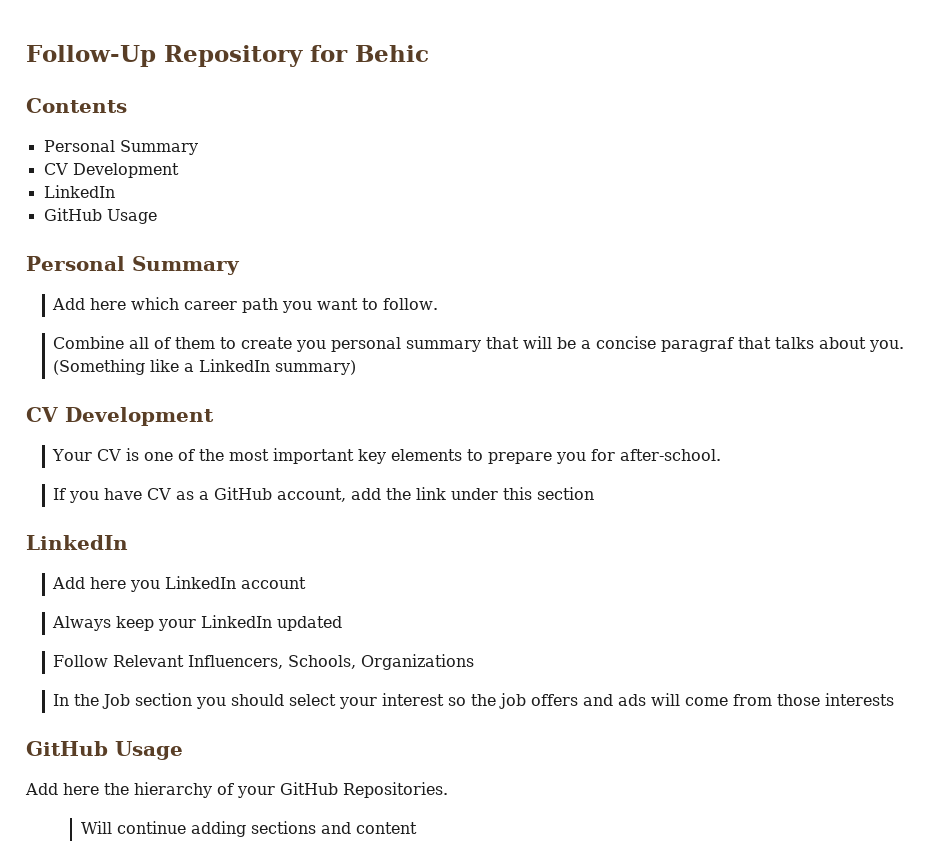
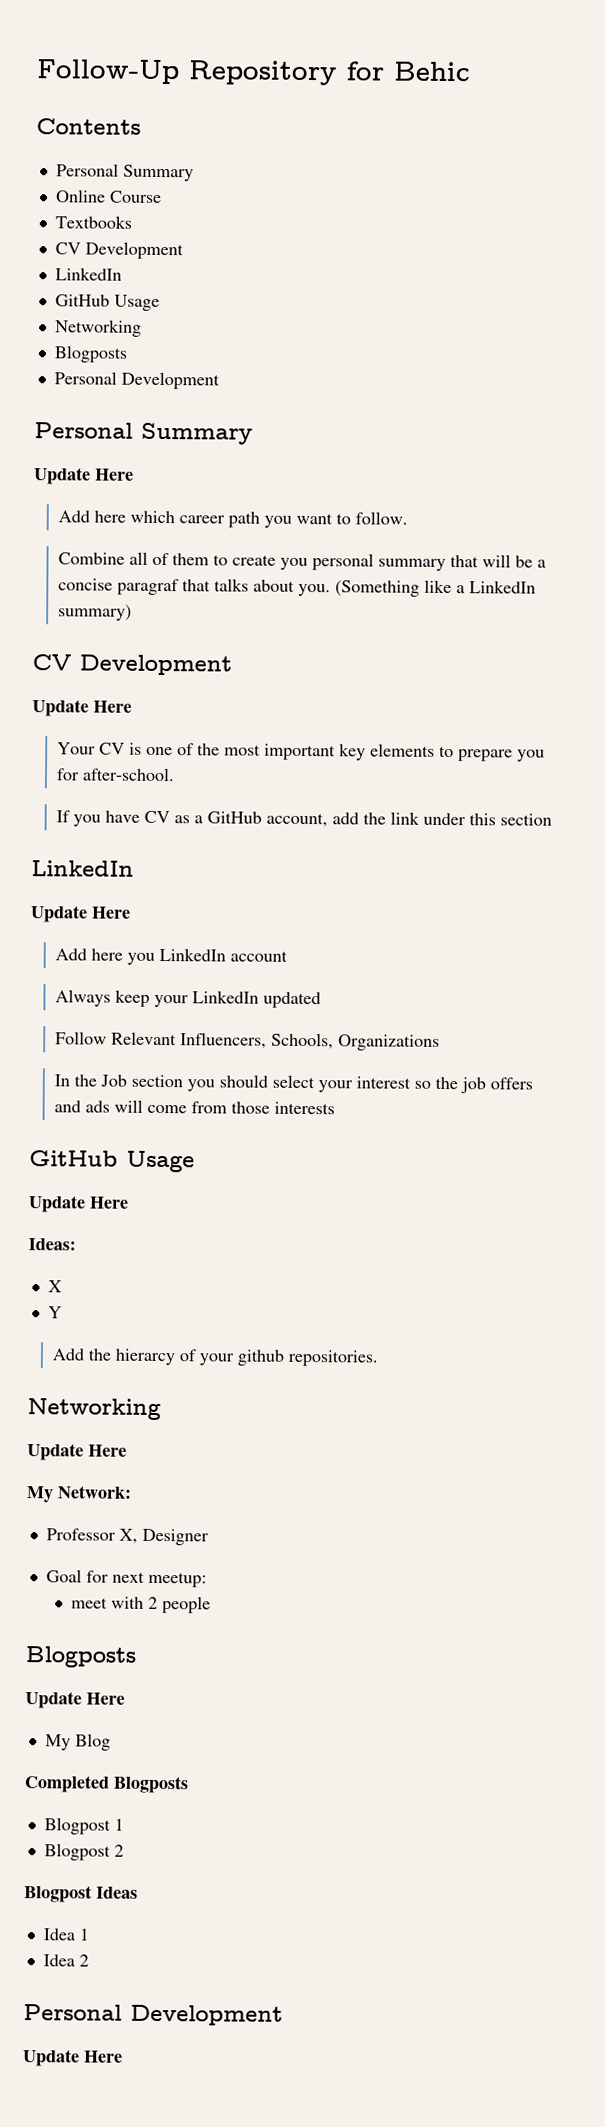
(198, 147) none -> [55,189,162,203] [54,215,132,229] // Online Course // Textbooks
[26,256,240,275] // Personal Summary -> [54,319,142,337] [53,345,128,363] [53,371,220,390] [34,422,253,445] [34,467,134,485] // Networking // Blogposts // Personal Development // Personal Summary // Update Here
(214, 416) none -> [32,699,132,717] // Update Here
(128, 542) none -> [30,905,131,923] // Update Here
[25,782,448,798] [80,821,417,837] Add here the hierarchy of your GitHub Repositories. // Will continue adding sections and content -> [28,1195,129,1213] [28,1238,76,1251] [47,1280,62,1293] [47,1306,62,1319] [52,1348,379,1367] [27,1398,161,1421] [27,1443,127,1461] [26,1485,132,1503] [45,1528,209,1546] [45,1569,207,1588] [70,1596,211,1614] [25,1646,136,1668] [25,1691,125,1709] [44,1733,111,1751] [24,1775,189,1794] [43,1817,124,1835] [43,1843,124,1861] [24,1885,138,1903] [42,1928,89,1941] [42,1954,89,1967] [23,2004,283,2026] [22,2049,123,2067] Update Here // Ideas: // X // Y // Add the hierarcy of your github repositories. // Networking // Update Here // My Network: // Professor X, Designer // Goal for next meetup: // meet with 2 people // Blogposts // Update Here // My Blog // Completed Blogposts // Blogpost 1 // Blogpost 2 // Blogpost Ideas // Idea 1 // Idea 2 // Personal Development // Update Here

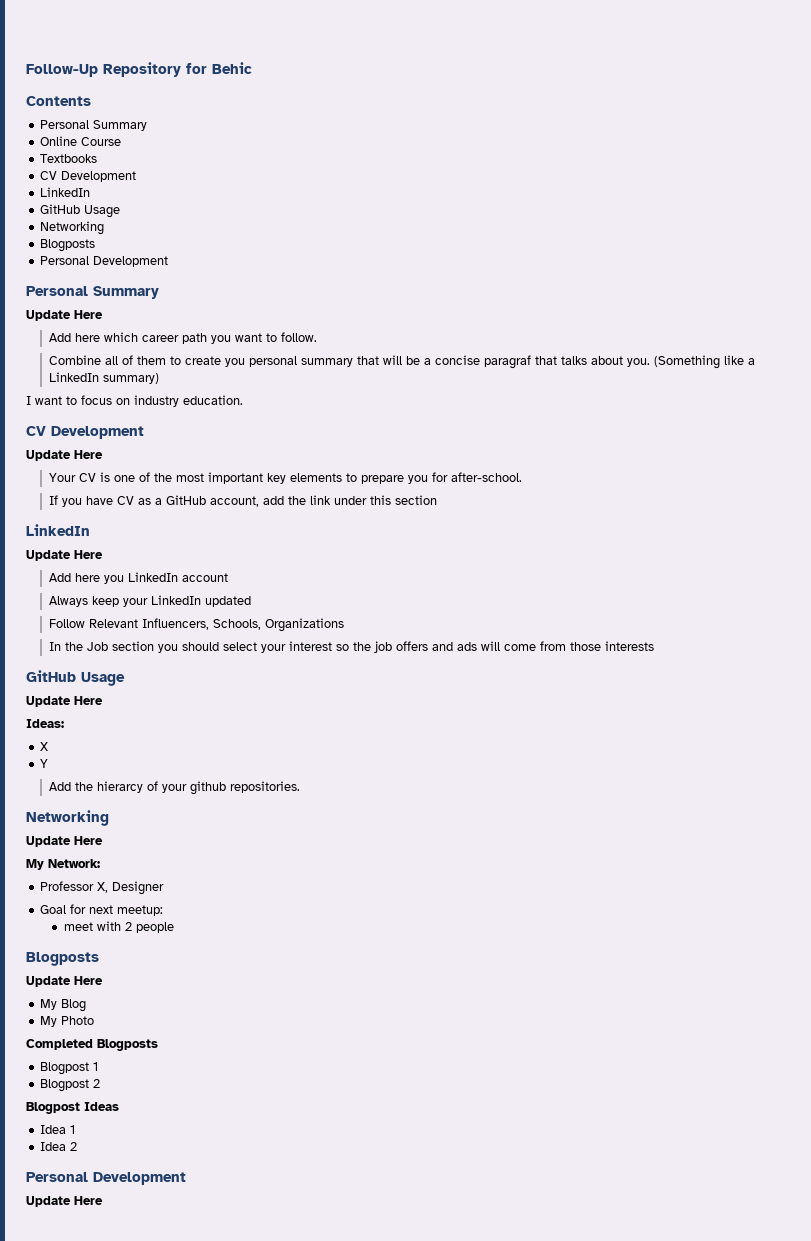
(133, 612) none -> [26,395,243,407] // I want to focus on industry education.
(111, 1742) none -> [40,1016,95,1027] // My Photo

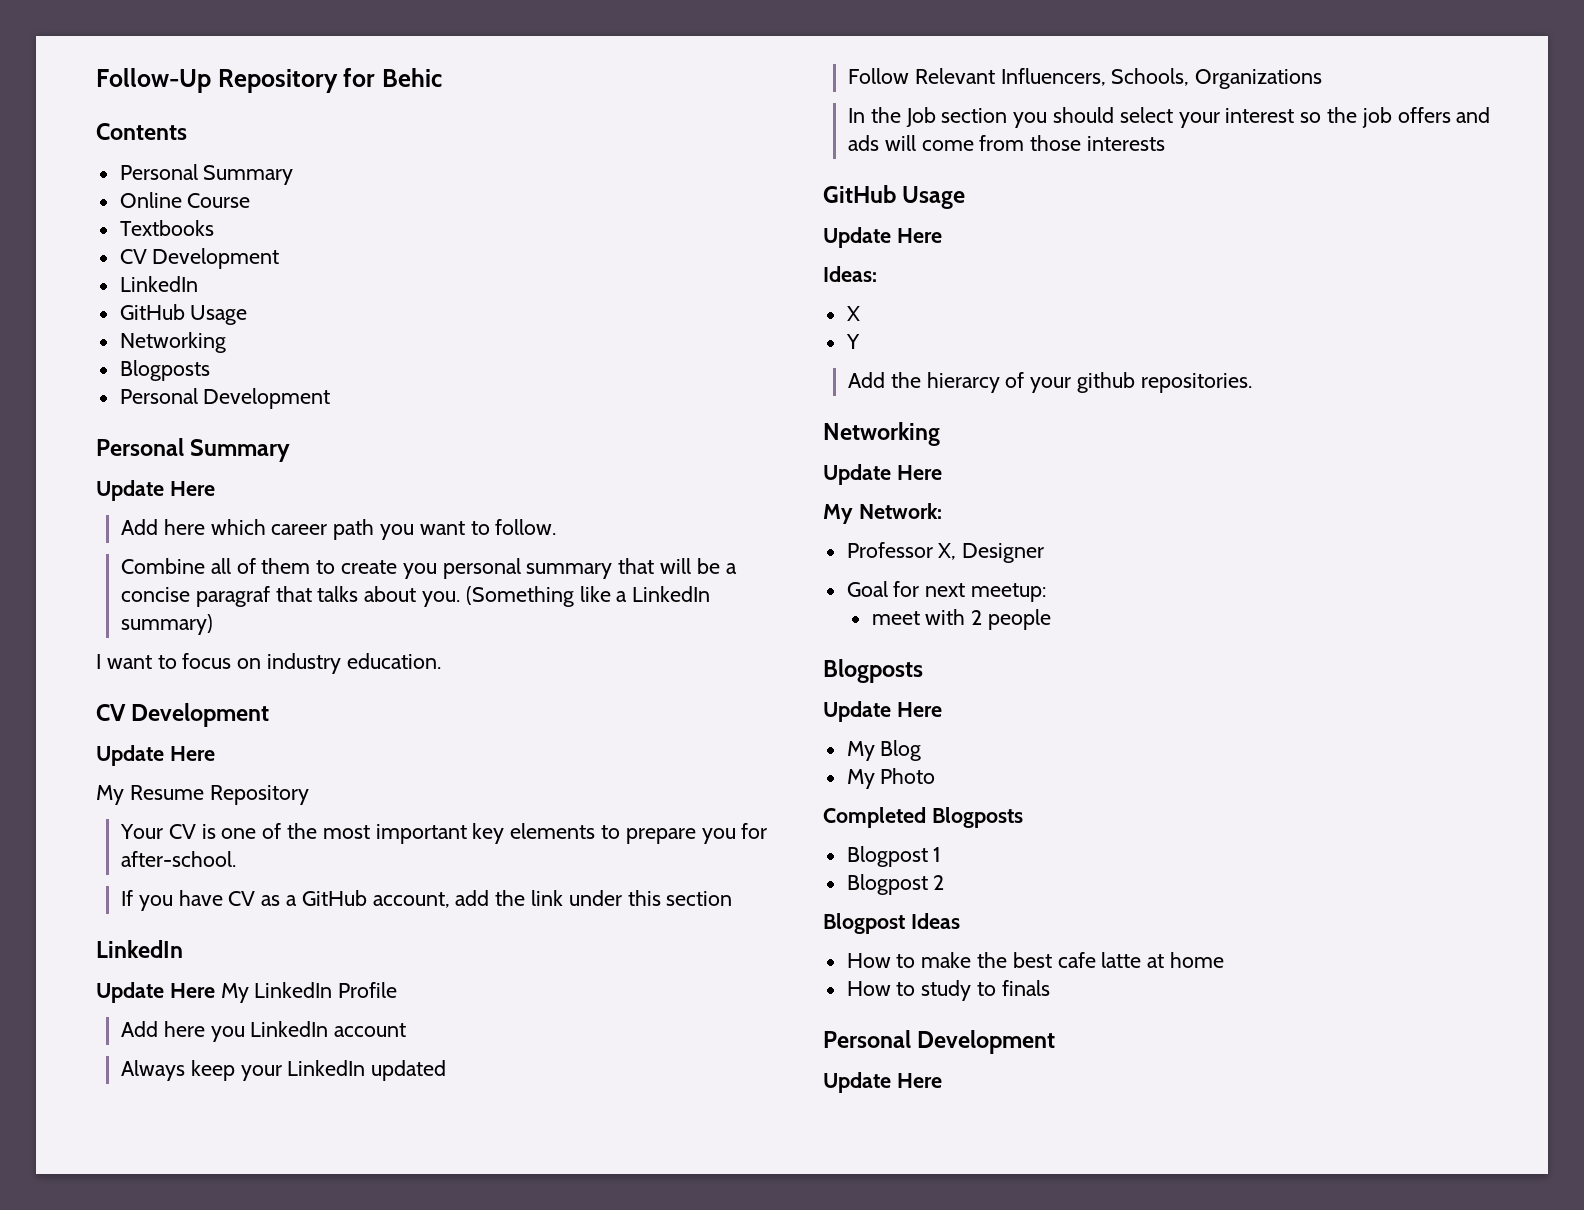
(103, 454) none -> [96,785,309,805] // My Resume Repository
(103, 554) none -> [220,982,398,1003] My LinkedIn Profile
[40,1125,76,1134] [40,1142,78,1151] Idea 1 // Idea 2 -> [846,952,1225,968] [846,980,1050,1001] How to make the best cafe latte at home // How to study to finals

